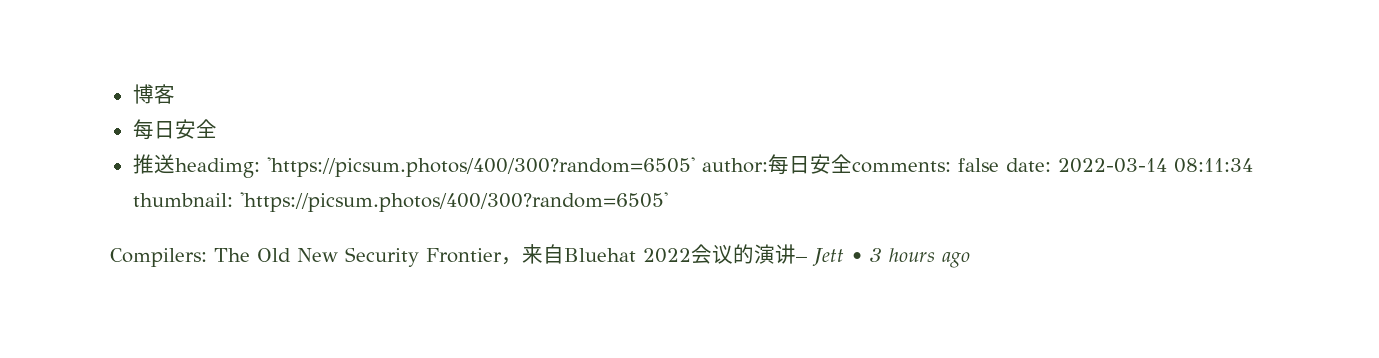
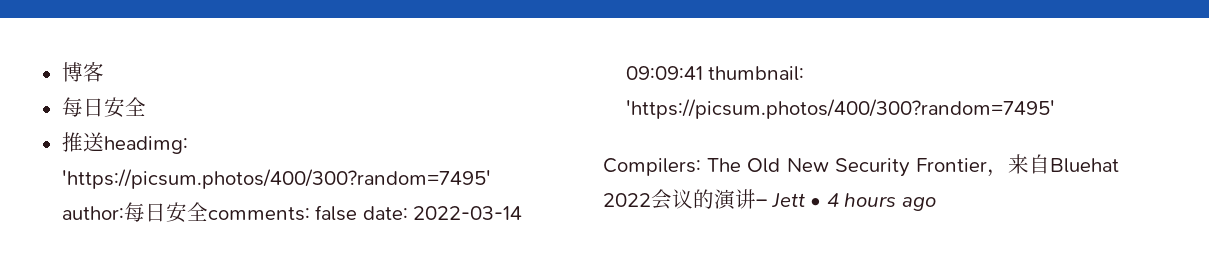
[266,157,695,177] 'https://picsum.photos/400/300?random=6505' -> [61,169,491,189] 'https://picsum.photos/400/300?random=7495'
[1173,158,1253,173] [132,192,668,212] 08:11:34 thumbnail: 'https://picsum.photos/400/300?random=6505' -> [625,66,805,81] [625,99,1055,119] 09:09:41 thumbnail: 'https://picsum.photos/400/300?random=7495'
[870,248,882,262] 3 -> [826,193,839,207] 4

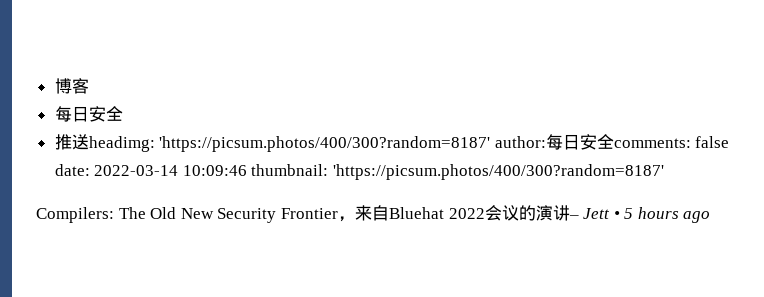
[61,169,491,189] 'https://picsum.photos/400/300?random=7495' -> [159,136,491,152] 'https://picsum.photos/400/300?random=8187'
[625,66,805,81] [625,99,1055,119] 09:09:41 thumbnail: 'https://picsum.photos/400/300?random=7495' -> [182,164,665,180] 10:09:46 thumbnail: 'https://picsum.photos/400/300?random=8187'
[826,193,839,207] 4 -> [624,208,634,219] 5

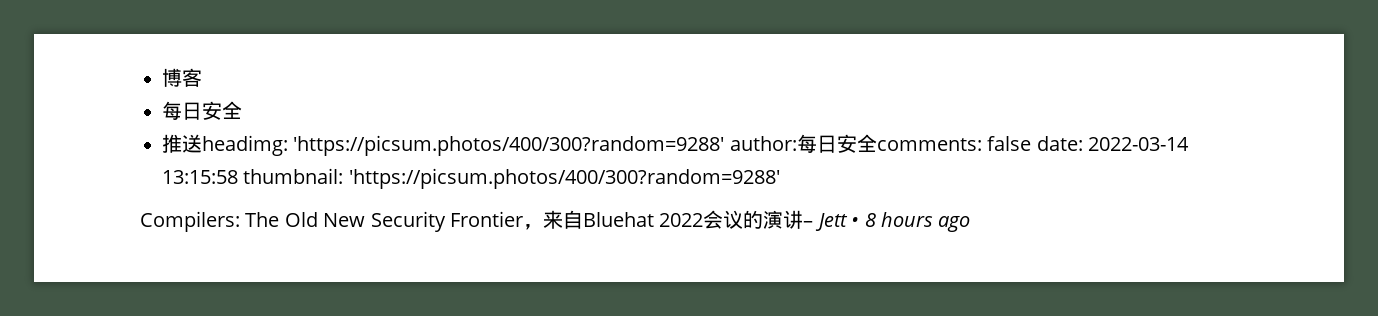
[159,136,491,152] 'https://picsum.photos/400/300?random=8187' -> [293,135,725,156] 'https://picsum.photos/400/300?random=9288'
[182,164,665,180] 10:09:46 thumbnail: 'https://picsum.photos/400/300?random=8187' -> [162,168,780,189] 13:15:58 thumbnail: 'https://picsum.photos/400/300?random=9288'
[624,208,634,219] 5 -> [864,213,876,227] 8

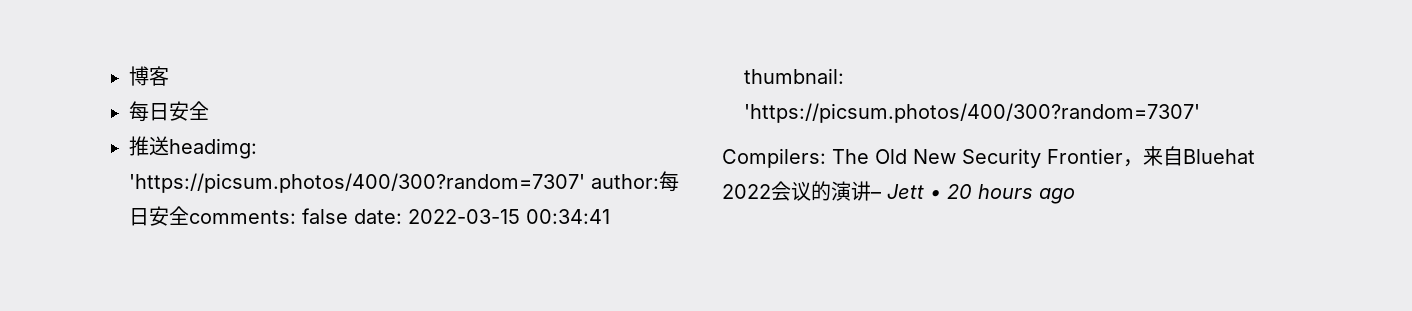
[293,135,725,156] 'https://picsum.photos/400/300?random=9288' -> [129,173,585,193] 'https://picsum.photos/400/300?random=7307'
[1088,137,1189,151] [162,168,780,189] 2022-03-14 13:15:58 thumbnail: 'https://picsum.photos/400/300?random=9288' -> [408,209,610,224] [744,68,844,84] [744,103,1200,123] 2022-03-15 00:34:41 thumbnail: 'https://picsum.photos/400/300?random=7307'
[864,213,876,227] 8 -> [947,184,972,199] 20

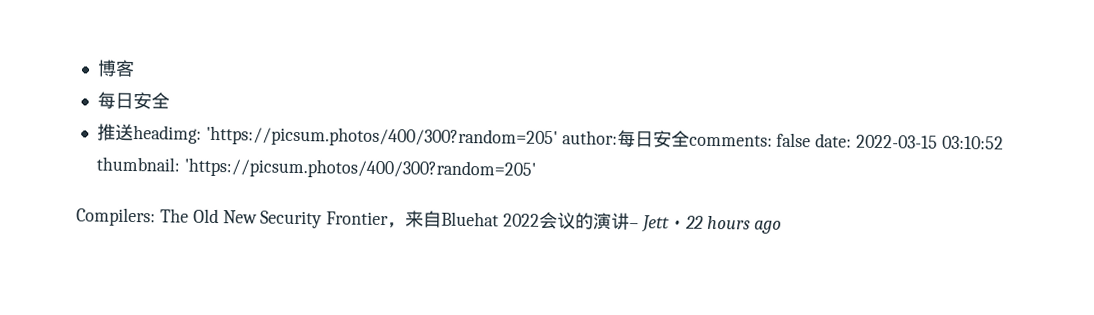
[129,173,585,193] 'https://picsum.photos/400/300?random=7307' -> [205,125,558,149] 'https://picsum.photos/400/300?random=205'
[526,209,610,224] [744,68,844,84] [744,103,1200,123] 00:34:41 thumbnail: 'https://picsum.photos/400/300?random=7307' -> [941,135,1004,150] [95,156,536,180] 03:10:52 thumbnail: 'https://picsum.photos/400/300?random=205'
[947,184,972,199] 20 -> [684,215,704,229] 22

